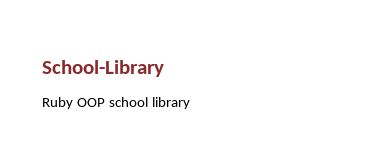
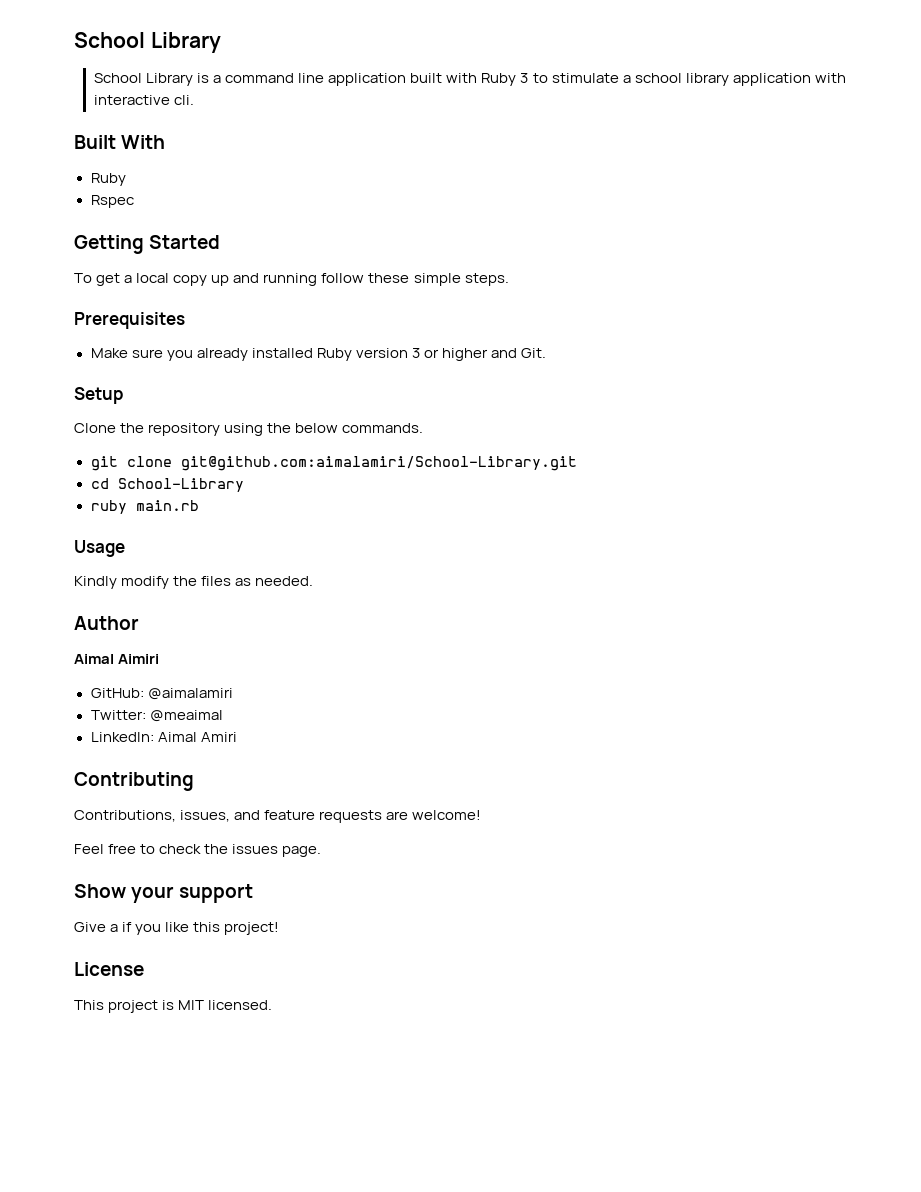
[42,60,164,77] [42,97,190,109] School-Library // Ruby OOP school library -> [74,32,221,53] [93,73,846,86] [93,95,195,105] [74,135,166,149] [90,173,126,186] [90,195,134,208] [74,235,221,254] [74,273,509,286] [74,312,185,329] [90,348,547,361] [74,387,123,404] [74,423,424,436] [90,456,577,471] [90,478,244,492] [90,500,199,514] [74,540,125,557] [74,576,314,589] [74,616,139,630] [74,654,160,664] [90,688,233,700] [90,710,223,722] [90,732,237,742] [74,772,194,791] [74,810,482,823] [74,844,322,857] [74,884,254,903] [74,922,280,935] [74,962,144,976] [74,1000,273,1013] School Library // School Library is a command line application built with Ruby 3 to stimulate a school library application with interactive cli. // Built With // Ruby // Rspec // Getting Started // To get a local copy up and running follow these simple steps. // Prerequisites // Make sure you already installed Ruby version 3 or higher and Git. // Setup // Clone the repository using the below commands. // git clone git@github.com:aimalamiri/School-Library.git // cd School-Library // ruby main.rb // Usage // Kindly modify the files as needed. // Author // Aimal Aimiri // GitHub: @aimalamiri // Twitter: @meaimal // LinkedIn: Aimal Amiri // Contributing // Contributions, issues, and feature requests are welcome! // Feel free to check the issues page. // Show your support // Give a if you like this project! // License // This project is MIT licensed.

